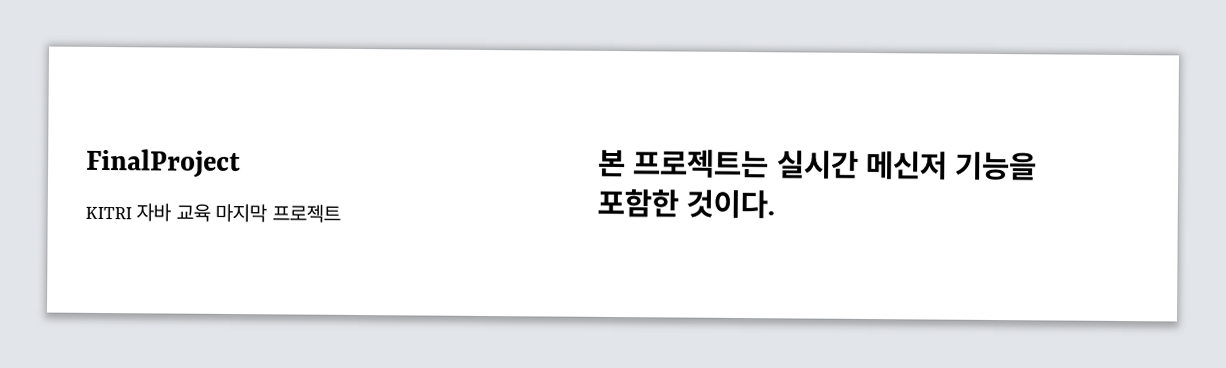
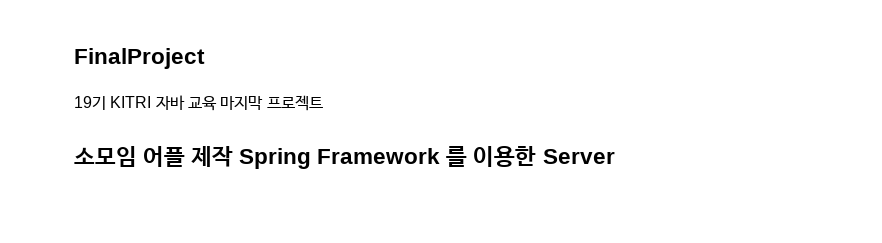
(241, 163) none -> [74,96,106,110] 19기
[598,149,1038,181] [597,188,776,219] 본 프로젝트는 실시간 메신저 기능을 포함한 것이다. -> [74,146,615,169] 소모임 어플 제작 Spring Framework 를 이용한 Server

